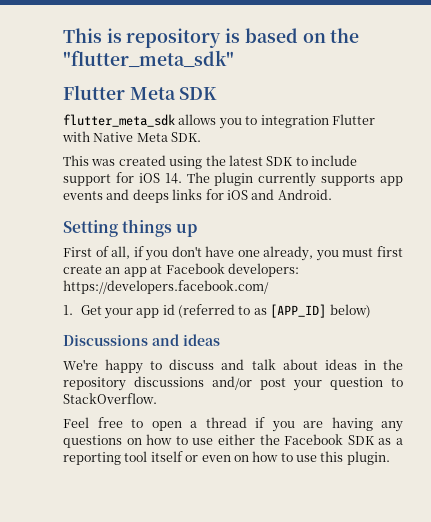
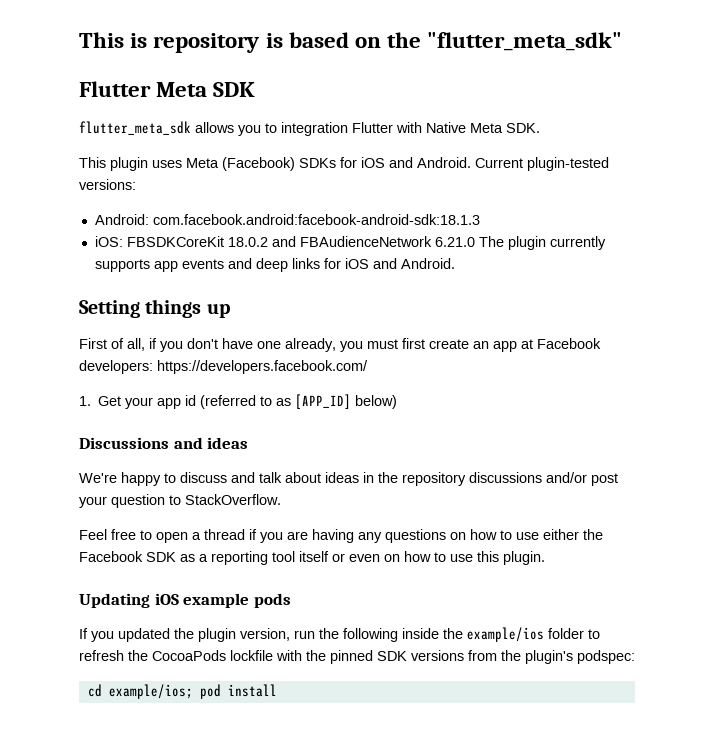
[91,155,357,169] [63,172,182,186] was created using the latest SDK to include support for iOS 14. -> [110,157,609,171] [79,179,136,190] [94,214,480,225] [94,236,475,247] plugin uses Meta (Facebook) SDKs for iOS and Android. Current plugin-tested versions: // Android: com.facebook.android:facebook-android-sdk:18.1.3 // iOS: FBSDKCoreKit 18.0.2 and FBAudienceNetwork 6.21.0
[132,189,169,203] deeps -> [255,258,288,272] deep
(390, 458) none -> [79,593,291,608] [79,627,600,642] [79,650,635,664] [87,684,277,699] // Updating iOS example pods // If you updated the plugin version, run the following inside the example/ios folder to refresh the CocoaPods lockfile with the pinned SDK versions from the plugin's podspec: // cd example/ios; pod install

